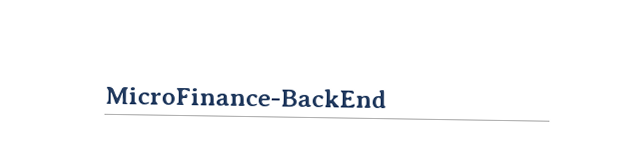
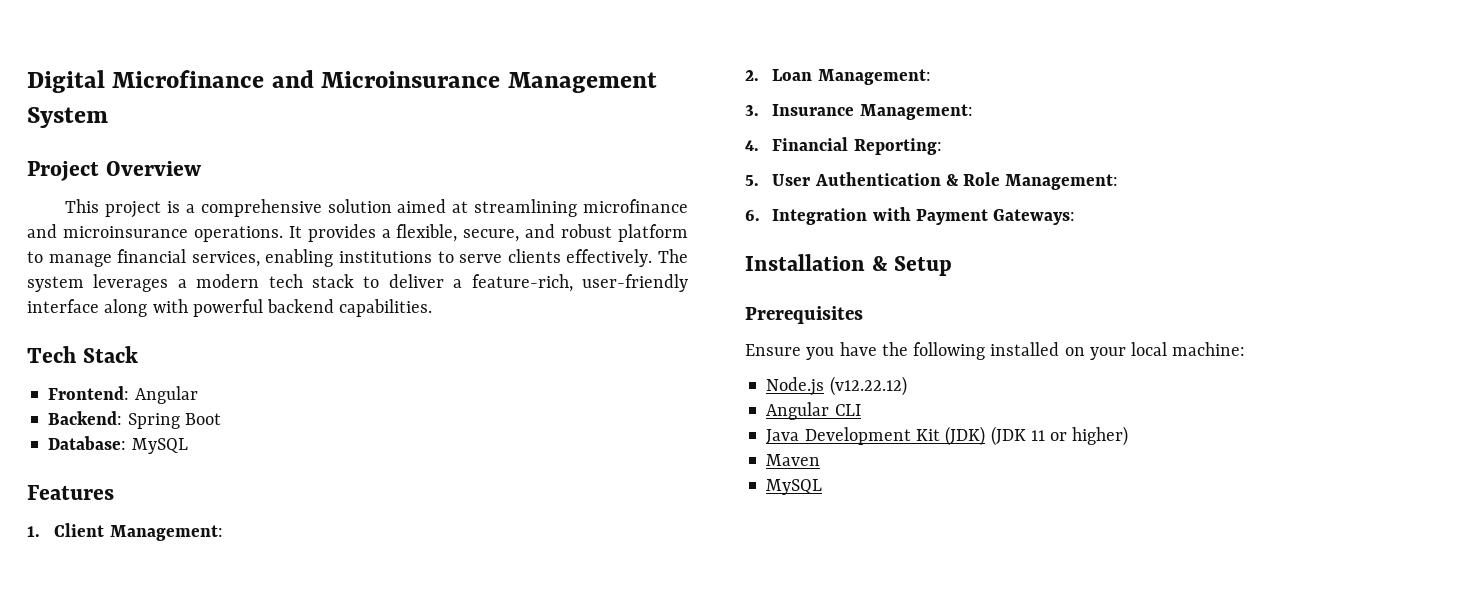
[104,85,387,109] MicroFinance-BackEnd -> [27,70,657,93] [27,107,108,128] [27,161,201,181] [65,199,688,218] [27,224,688,242] [27,249,689,267] [27,274,688,292] [27,299,433,317] [27,346,138,363] [48,386,198,404] [48,411,221,429] [48,436,188,454] [27,485,114,500] [27,523,223,541] [745,69,931,85] [745,104,973,120] [745,137,942,155] [745,172,1119,190] [745,207,1076,225] [745,254,953,276] [745,306,863,324] [745,342,1246,360] [766,376,907,396] [766,402,861,420] [766,426,1129,446] [766,454,821,466] [766,479,823,495] Digital Microfinance and Microinsurance Management System // Project Overview // This project is a comprehensive solution aimed at streamlining microfinance and microinsurance operations. It provides a flexible, secure, and robust platform to manage financial services, enabling institutions to serve clients effectively. The system leverages a modern tech stack to deliver a feature-rich, user-friendly interface along with powerful backend capabilities. // Tech Stack // Frontend: Angular // Backend: Spring Boot // Database: MySQL // Features // 1. Client Management: // 2. Loan Management: // 3. Insurance Management: // 4. Financial Reporting: // 5. User Authentication & Role Management: // 6. Integration with Payment Gateways: // Installation & Setup // Prerequisites // Ensure you have the following installed on your local machine: // Node.js (v12.22.12) // Angular CLI // Java Development Kit (JDK) (JDK 11 or higher) // Maven // MySQL

